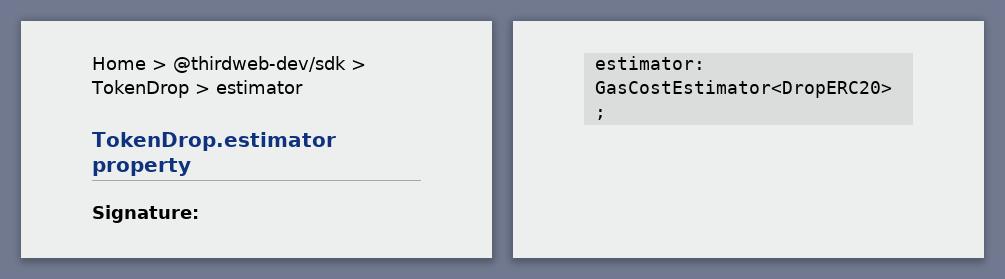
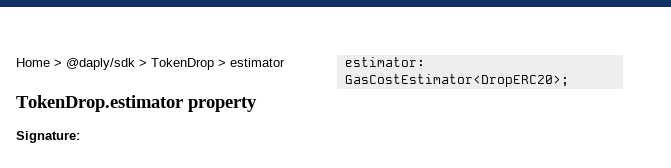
[173,56,346,73] @thirdweb-dev/sdk -> [66,58,135,70] @daply/sdk

